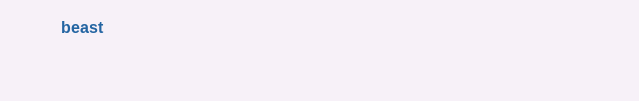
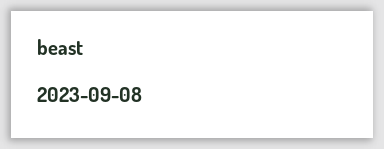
(104, 27) none -> [37,87,142,102] // 2023-09-08

